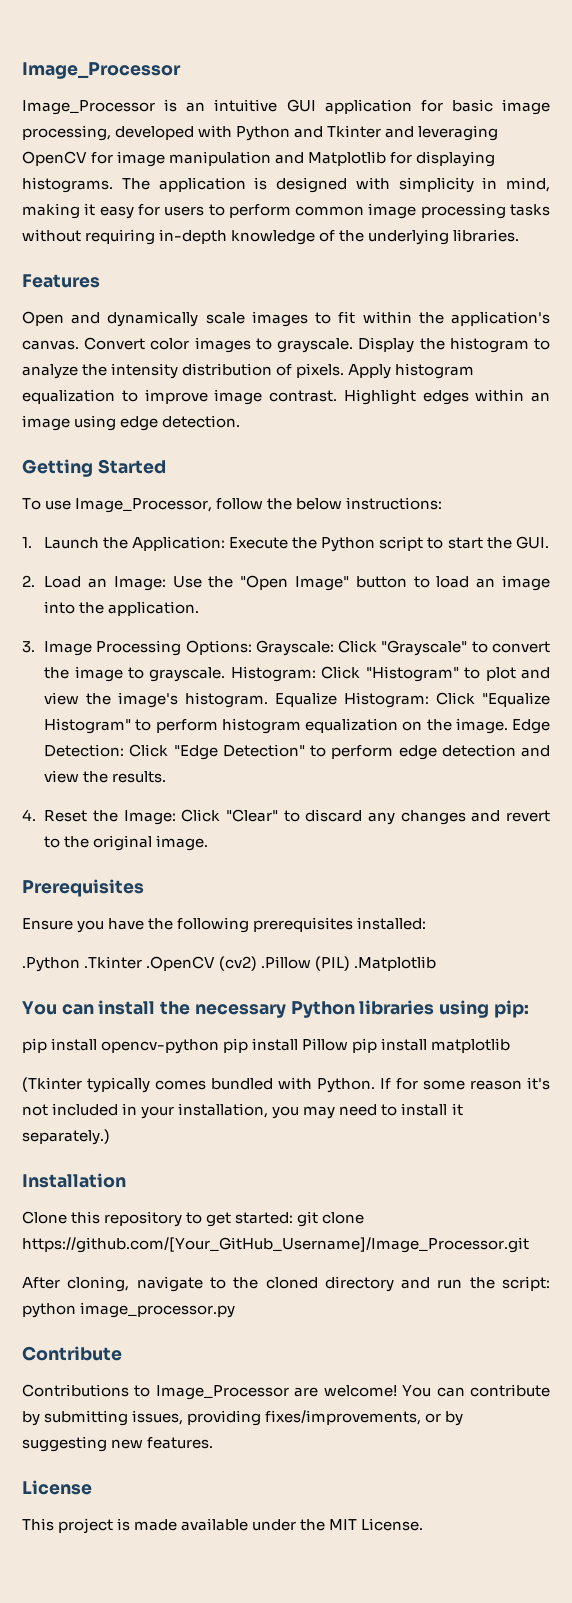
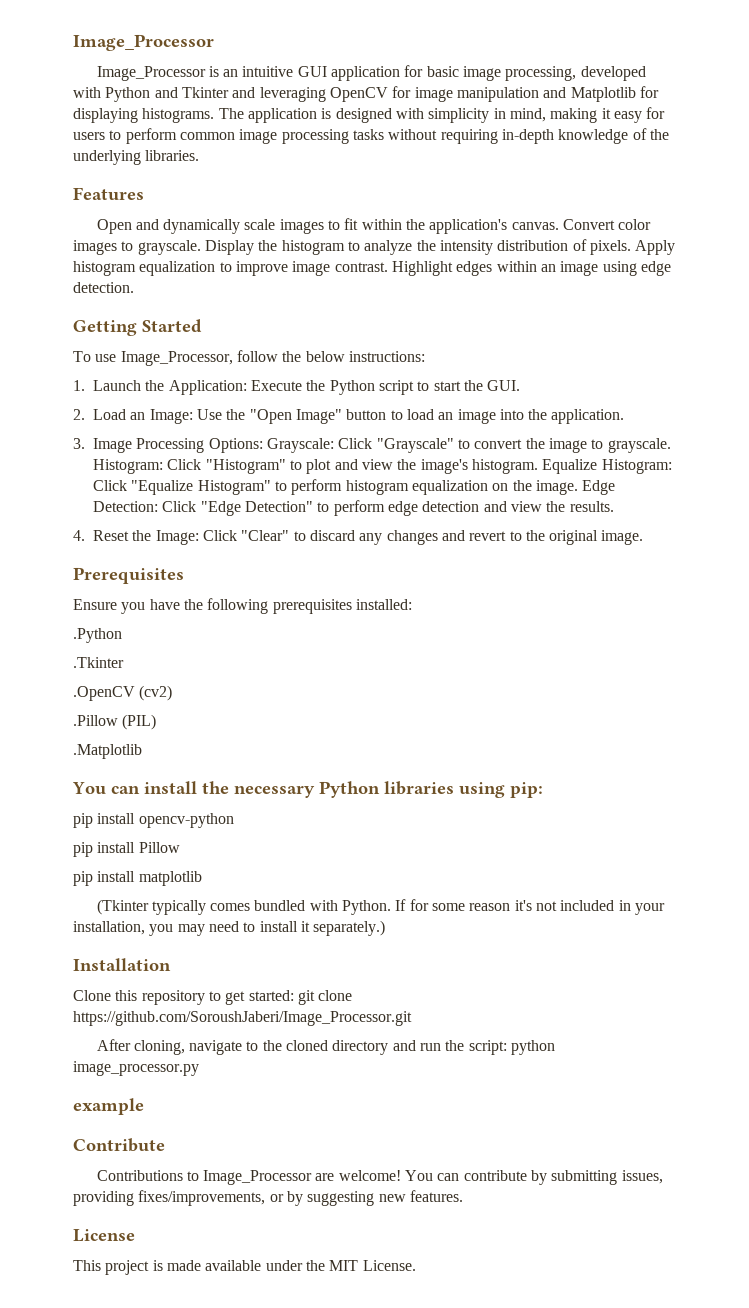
(80, 964) none -> (122, 635) //
(143, 962) none -> (124, 662) //
(258, 963) none -> (173, 693) //
(351, 963) none -> (157, 722) //
(220, 1046) none -> (234, 820) //
(349, 1044) none -> (180, 847) //
[22,1237,529,1253] https://github.com/[Your_GitHub_Username]/Image_Processor.git -> [73,1011,412,1026] https://github.com/SoroushJaberi/Image_Processor.git
(236, 1310) none -> [73,1098,144,1115] // example

